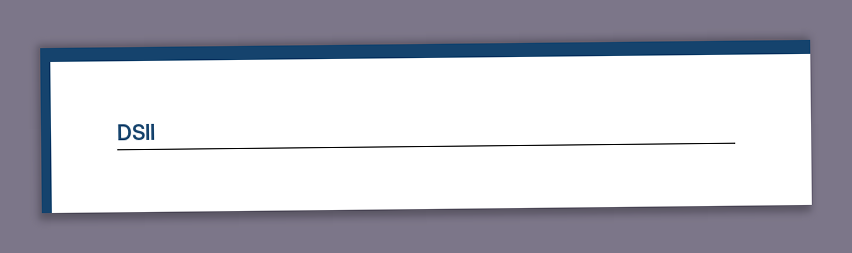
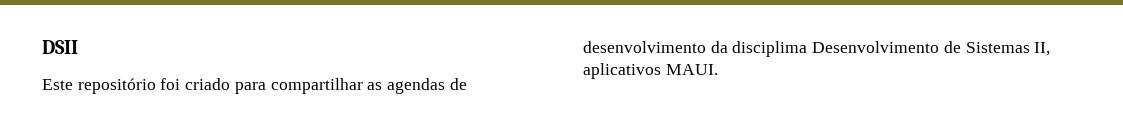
(156, 132) none -> [42,78,467,94] [583,41,1051,57] [583,63,718,79] // Este repositório foi criado para compartilhar as agendas de desenvolvimento da disciplima Desenvolvimento de Sistemas II, aplicativos MAUI.

